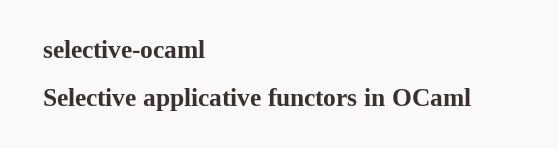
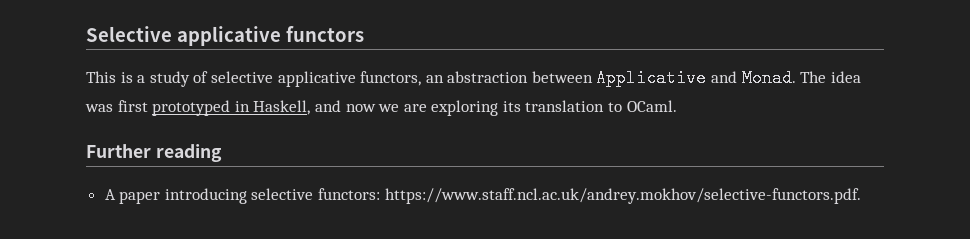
[43,40,205,58] selective-ocaml // -> (86, 34) none
[363,88,471,106] in OCaml -> [86,69,861,87] [85,100,677,116] [86,144,222,162] [104,188,861,204] // This is a study of selective applicative functors, an abstraction between Applicative and Monad. The idea was first prototyped in Haskell, and now we are exploring its translation to OCaml. // Further reading // A paper introducing selective functors: https://www.staff.ncl.ac.uk/andrey.mokhov/selective-functors.pdf.

